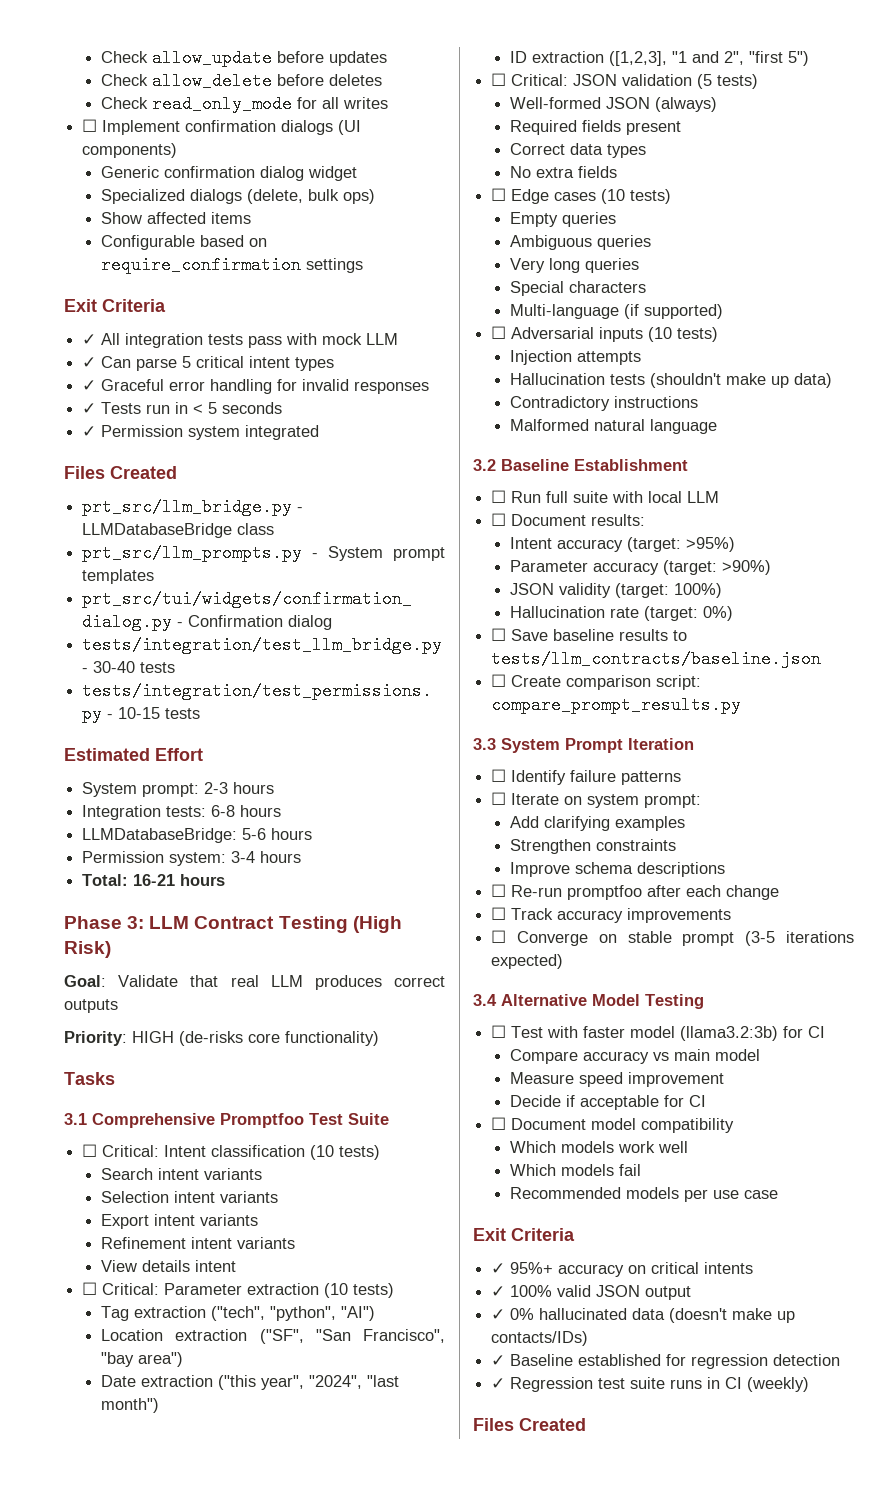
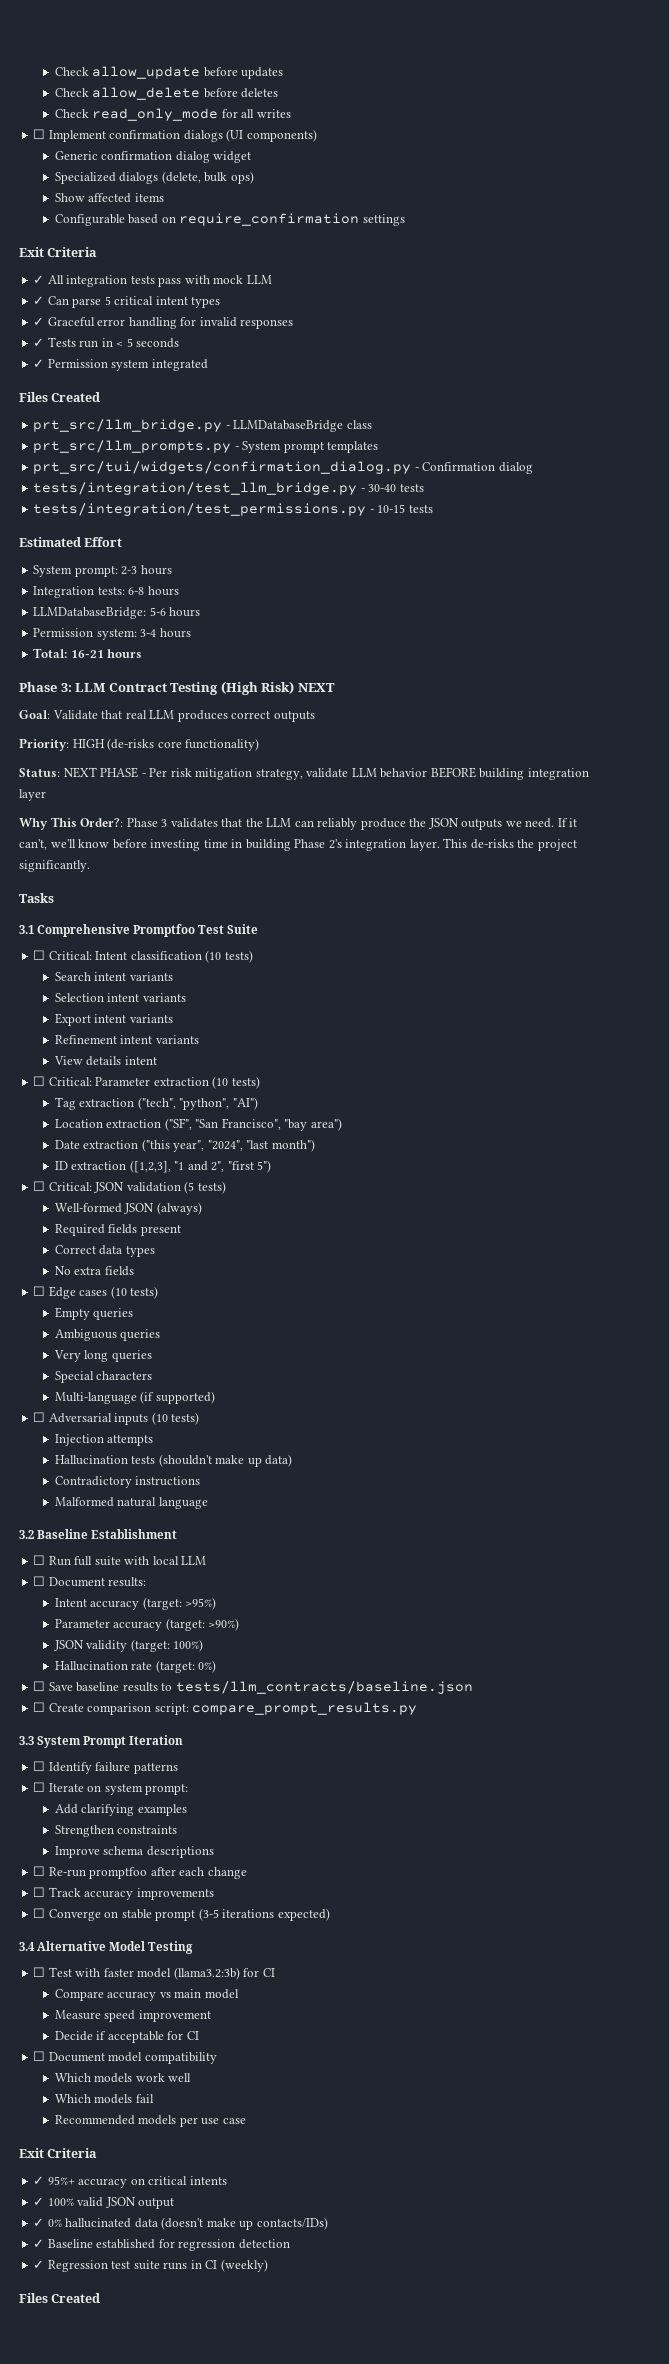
(111, 949) none -> [297,683,335,692] NEXT
(379, 1038) none -> [19,767,589,780] [19,789,46,801] [19,817,578,830] [19,838,577,851] [19,860,90,872] // Status: NEXT PHASE - Per risk mitigation strategy, validate LLM behavior BEFORE building integration layer // Why This Order?: Phase 3 validates that the LLM can reliably produce the JSON outputs we need. If it can't, we'll know before investing time in building Phase 2's integration layer. This de-risks the project significantly.

